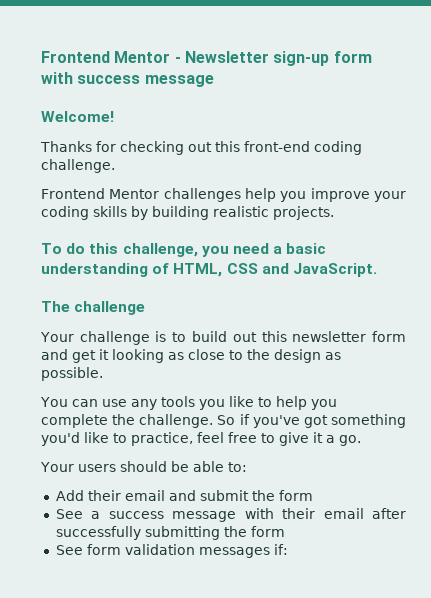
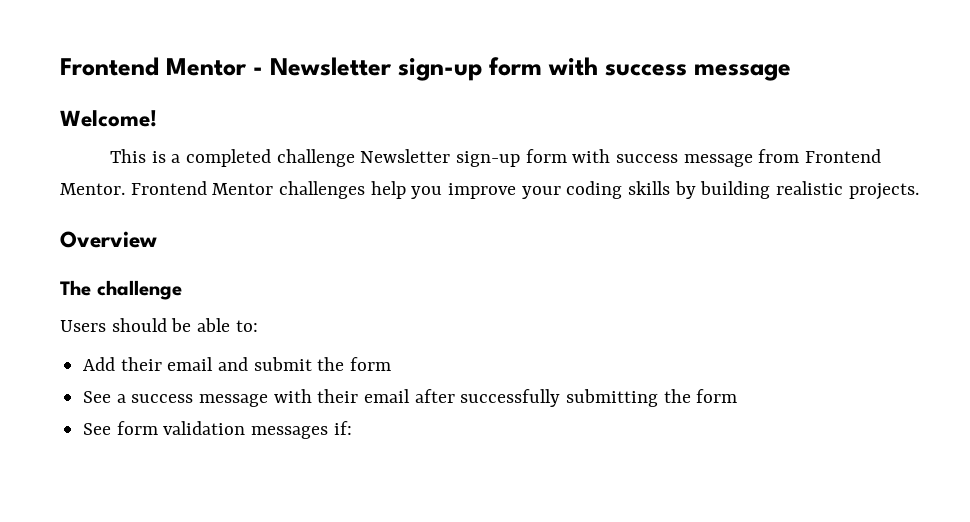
[40,141,362,155] [41,159,115,173] Thanks for checking out this front-end coding challenge. // -> [109,149,881,167] [60,183,125,195] This is a completed challenge Newsletter sign-up form with success message from Frontend Mentor.
[41,243,327,257] [41,263,377,277] [41,301,146,315] [40,331,406,345] [41,349,341,363] [41,367,103,381] [40,396,337,410] [41,414,406,428] [41,432,361,446] [40,462,116,472] To do this challenge, you need a basic understanding of HTML, CSS and JavaScript. // The challenge // Your challenge is to build out this newsletter form and get it looking as close to the design as possible. // You can use any tools you like to help you complete the challenge. So if you've got something you'd like to practice, feel free to give it a go. // Your users -> [60,231,157,248] [60,280,182,300] [60,320,106,332] Overview // The challenge // Users

